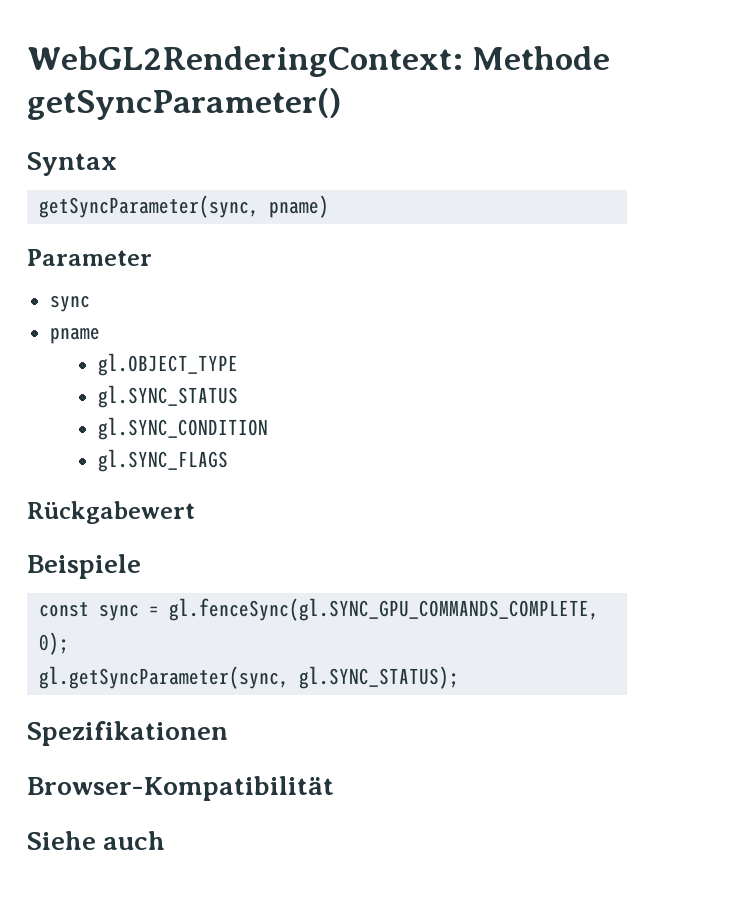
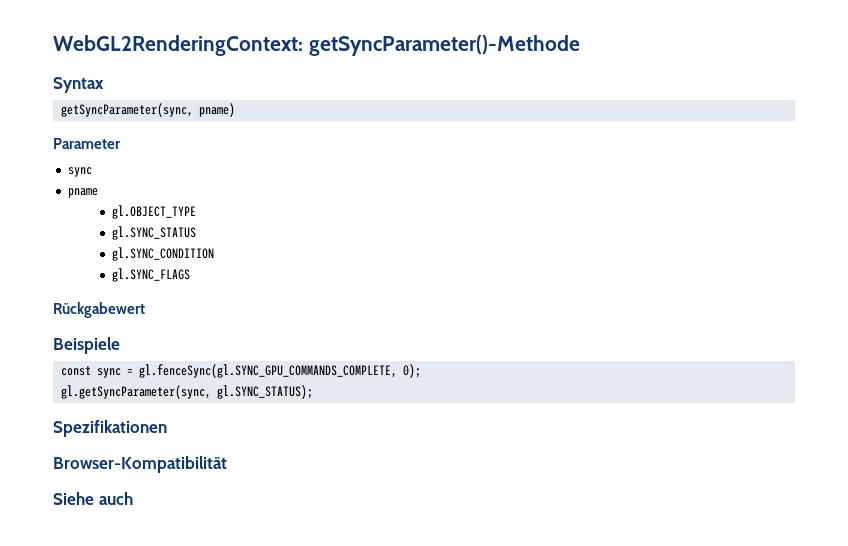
[472,46,611,70] [27,88,341,120] Methode getSyncParameter() -> [308,35,580,56] getSyncParameter()-Methode

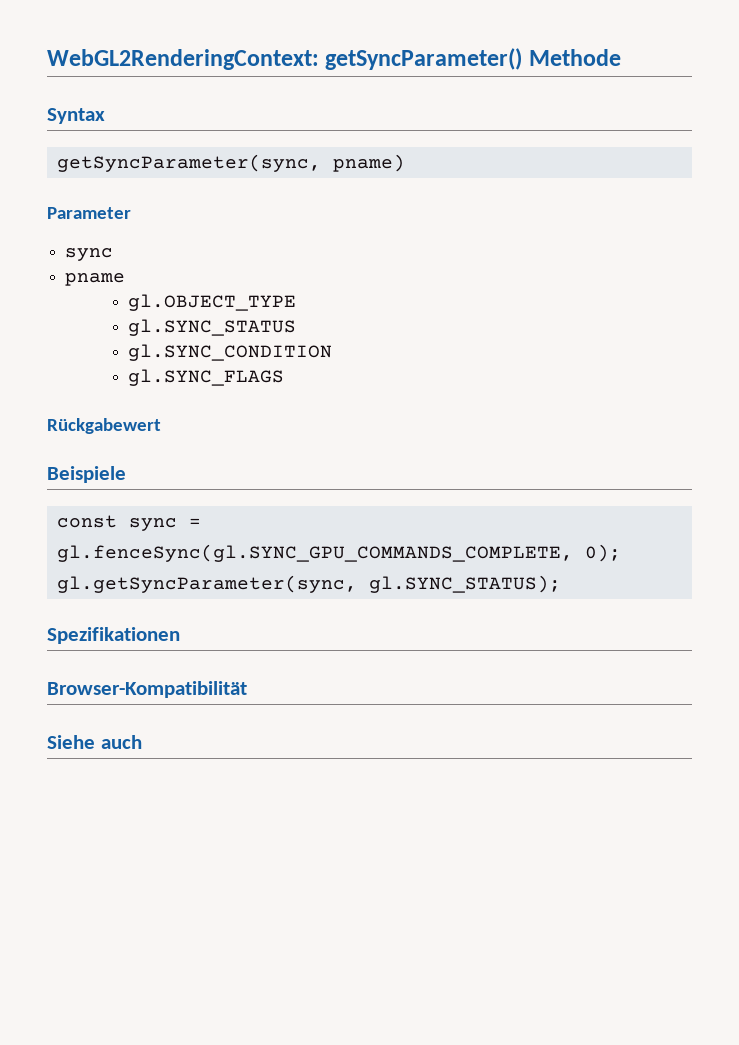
[308,35,580,56] getSyncParameter()-Methode -> [325,48,621,70] getSyncParameter() Methode

